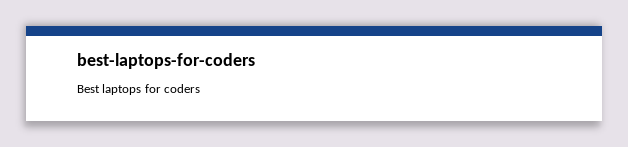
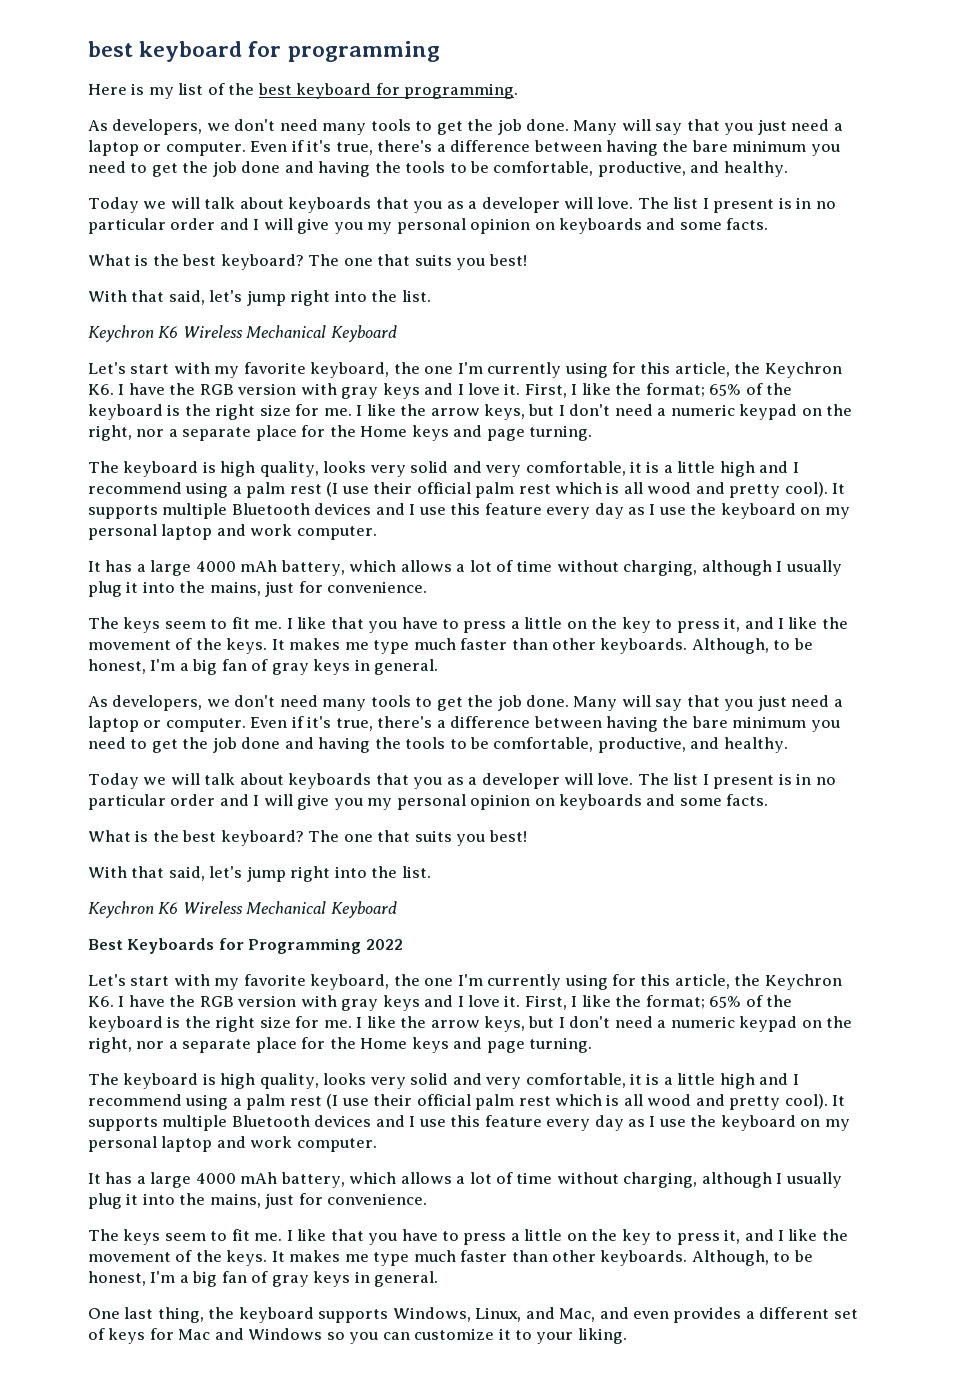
[77,53,255,69] [77,84,201,95] best-laptops-for-coders // Best laptops for coders -> [88,41,440,62] [88,83,519,99] [88,119,843,135] [88,140,840,156] [88,161,788,177] [88,197,836,213] [88,218,769,234] [88,254,527,270] [88,290,431,306] [88,325,397,342] [88,362,842,378] [88,383,793,399] [88,404,853,420] [88,425,593,441] [88,461,799,477] [88,482,846,498] [88,503,850,519] [88,524,377,540] [88,560,842,576] [88,581,428,597] [88,617,848,633] [88,638,813,654] [88,659,439,675] [88,695,843,711] [88,716,840,732] [88,737,788,753] [88,773,836,789] [88,794,769,810] [88,830,527,846] [88,866,431,882] [88,901,397,918] [88,938,403,954] [88,974,842,990] [88,995,793,1011] [88,1016,853,1032] [88,1037,593,1053] [88,1073,799,1089] [88,1094,846,1110] [88,1115,850,1131] [88,1136,377,1152] [88,1172,842,1188] [88,1193,428,1209] [88,1229,848,1245] [88,1250,813,1266] [88,1271,439,1287] [88,1307,858,1323] [88,1328,627,1344] best keyboard for programming // Here is my list of the best keyboard for programming. // As developers, we don't need many tools to get the job done. Many will say that you just need a laptop or computer. Even if it's true, there's a difference between having the bare minimum you need to get the job done and having the tools to be comfortable, productive, and healthy. // Today we will talk about keyboards that you as a developer will love. The list I present is in no particular order and I will give you my personal opinion on keyboards and some facts. // What is the best keyboard? The one that suits you best! // With that said, let's jump right into the list. // Keychron K6 Wireless Mechanical Keyboard // Let's start with my favorite keyboard, the one I'm currently using for this article, the Keychron K6. I have the RGB version with gray keys and I love it. First, I like the format; 65% of the keyboard is the right size for me. I like the arrow keys, but I don't need a numeric keypad on the right, nor a separate place for the Home keys and page turning. // The keyboard is high quality, looks very solid and very comfortable, it is a little high and I recommend using a palm rest (I use their official palm rest which is all wood and pretty cool). It supports multiple Bluetooth devices and I use this feature every day as I use the keyboard on my personal laptop and work computer. // It has a large 4000 mAh battery, which allows a lot of time without charging, although I usually plug it into the mains, just for convenience. // The keys seem to fit me. I like that you have to press a little on the key to press it, and I like the movement of the keys. It makes me type much faster than other keyboards. Although, to be honest, I'm a big fan of gray keys in general. // As developers, we don't need many tools to get the job done. Many will say that you just need a laptop or computer. Even if it's true, there's a difference between having the bare minimum you need to get the job done and having the tools to be comfortable, productive, and healthy. // Today we will talk about keyboards that you as a developer will love. The list I present is in no particular order and I will give you my personal opinion on keyboards and some facts. // What is the best keyboard? The one that suits you best! // With that said, let's jump right into the list. // Keychron K6 Wireless Mechanical Keyboard // Best Keyboards for Programming 2022 // Let's start with my favorite keyboard, the one I'm currently using for this article, the Keychron K6. I have the RGB version with gray keys and I love it. First, I like the format; 65% of the keyboard is the right size for me. I like the arrow keys, but I don't need a numeric keypad on the right, nor a separate place for the Home keys and page turning. // The keyboard is high quality, looks very solid and very comfortable, it is a little high and I recommend using a palm rest (I use their official palm rest which is all wood and pretty cool). It supports multiple Bluetooth devices and I use this feature every day as I use the keyboard on my personal laptop and work computer. // It has a large 4000 mAh battery, which allows a lot of time without charging, although I usually plug it into the mains, just for convenience. // The keys seem to fit me. I like that you have to press a little on the key to press it, and I like the movement of the keys. It makes me type much faster than other keyboards. Although, to be honest, I'm a big fan of gray keys in general. // One last thing, the keyboard supports Windows, Linux, and Mac, and even provides a different set of keys for Mac and Windows so you can customize it to your liking.

